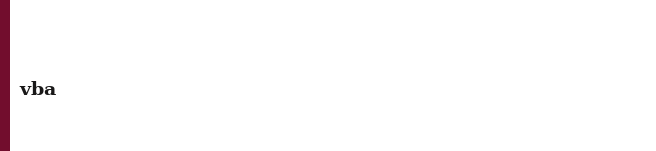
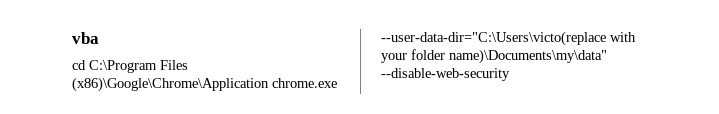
(56, 88) none -> [72,60,188,73] [72,77,337,92] [381,31,636,46] [381,49,607,64] [381,68,510,81] // cd C:\Program Files (x86)\Google\Chrome\Application chrome.exe --user-data-dir="C:\Users\victo(replace with your folder name)\Documents\my\data" --disable-web-security

